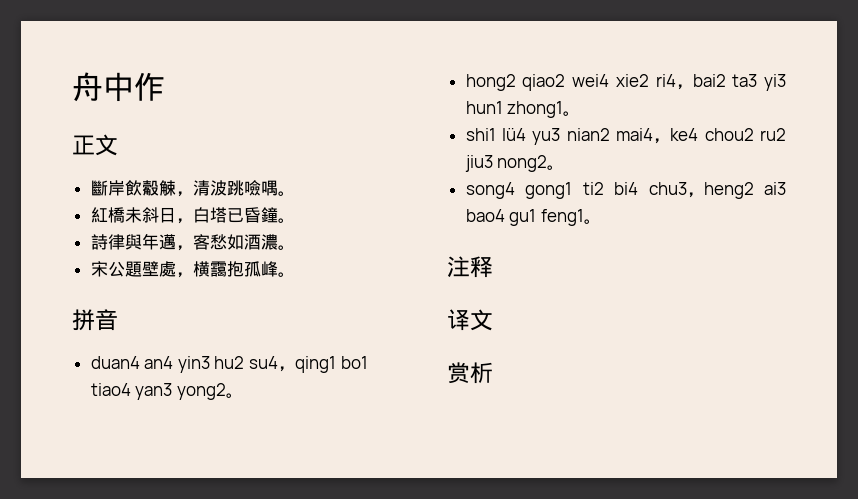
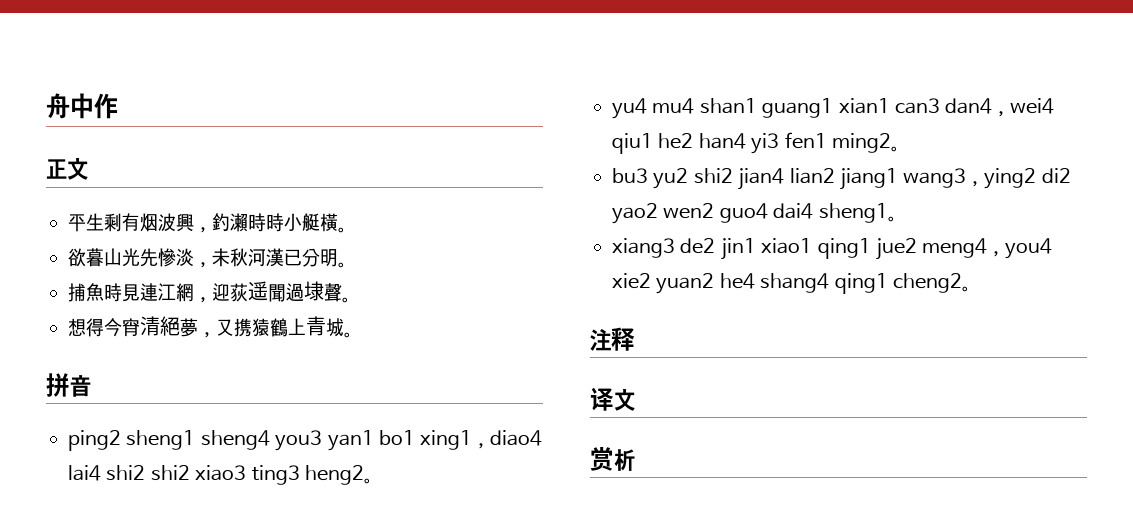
[90,180,295,197] [90,207,295,224] [90,233,295,251] [90,261,295,278] [72,309,118,331] [90,356,368,373] [90,383,243,400] [465,74,786,91] [465,101,581,118] [465,128,786,145] [464,155,565,172] [465,182,786,199] [465,209,584,226] 斷岸飲觳觫，清波跳噞喁。 // 紅橋未斜日，白塔已昏鐘。 // 詩律與年邁，客愁如酒濃。 // 宋公題壁處，横靄抱孤峰。 // 拼音 // duan4 an4 yin3 hu2 su4，qing1 bo1 tiao4 yan3 yong2。 // hong2 qiao2 wei4 xie2 ri4，bai2 ta3 yi3 hun1 zhong1。 // shi1 lü4 yu3 nian2 mai4，ke4 chou2 ru2 jiu3 nong2。 // song4 gong1 ti2 bi4 chu3，heng2 ai3 bao4 gu1 feng1 -> [68,213,347,233] [68,248,347,268] [68,281,351,303] [68,316,353,338] [46,373,91,397] [68,430,543,451] [68,465,373,485] [612,98,1055,119] [612,132,900,154] [612,168,1071,190] [612,203,897,224] [612,238,1053,260] [612,273,962,294] 平生剩有烟波興，釣瀨時時小艇橫。 // 欲暮山光先慘淡，未秋河漢已分明。 // 捕魚時見連江網，迎荻遥聞過埭聲。 // 想得今宵清絕夢，又携猿鶴上青城。 // 拼音 // ping2 sheng1 sheng4 you3 yan1 bo1 xing1，diao4 lai4 shi2 shi2 xiao3 ting3 heng2。 // yu4 mu4 shan1 guang1 xian1 can3 dan4，wei4 qiu1 he2 han4 yi3 fen1 ming2。 // bu3 yu2 shi2 jian4 lian2 jiang1 wang3，ying2 di2 yao2 wen2 guo4 dai4 sheng1。 // xiang3 de2 jin1 xiao1 qing1 jue2 meng4，you4 xie2 yuan2 he4 shang4 qing1 cheng2

